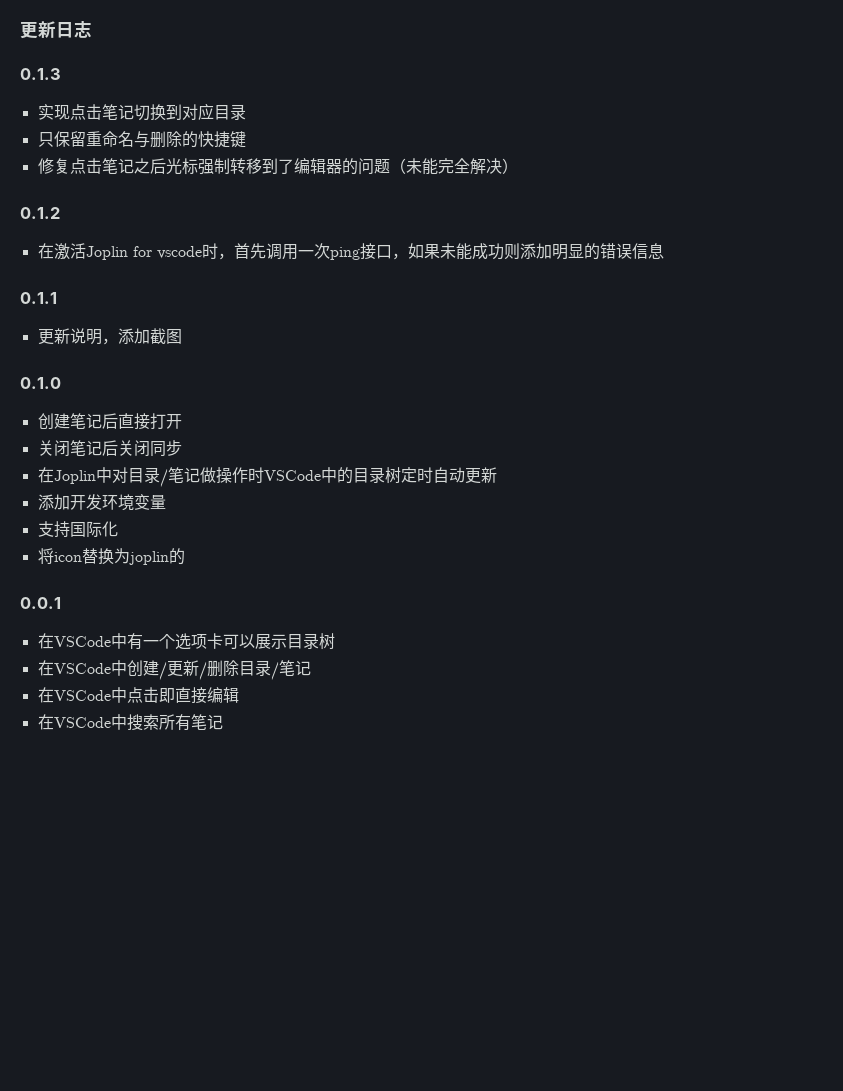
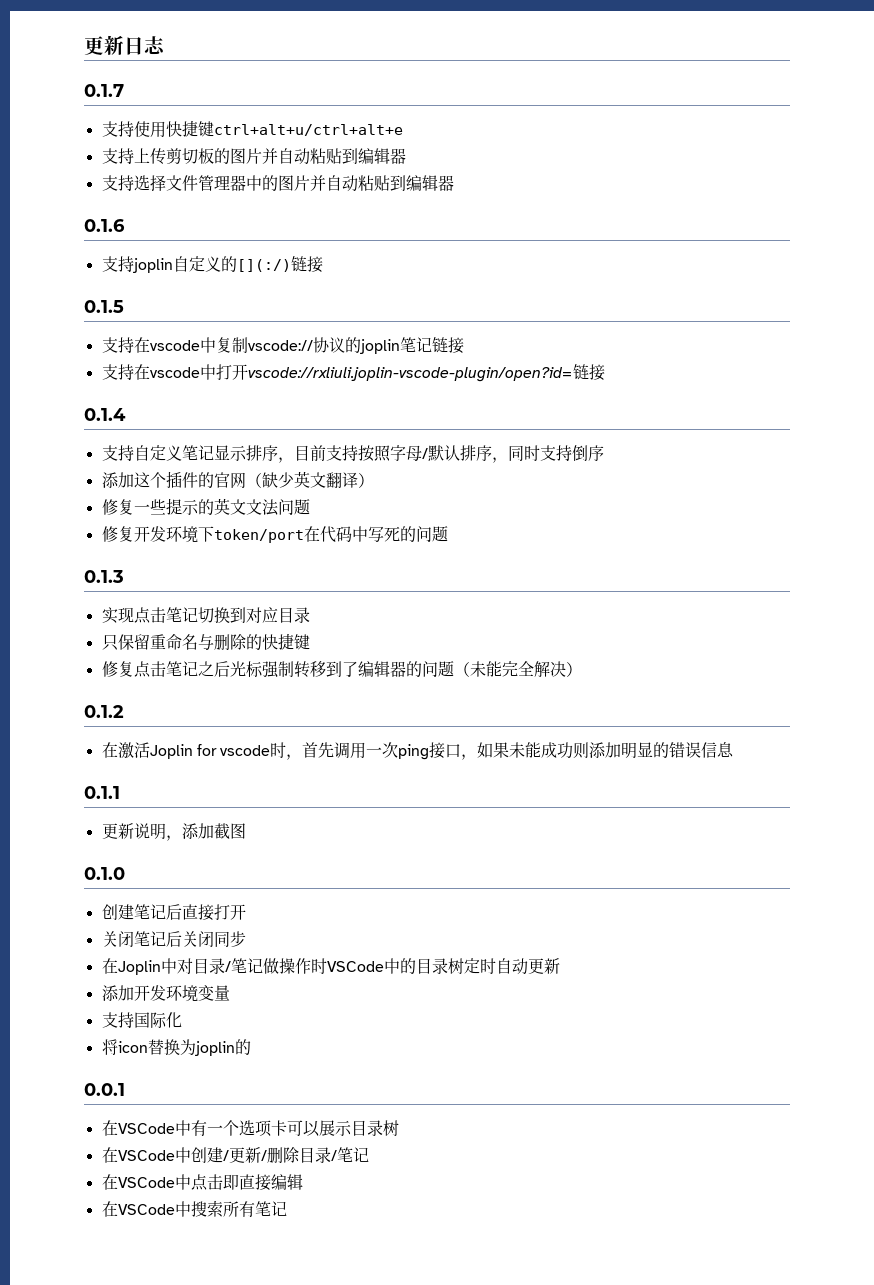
(92, 29) none -> [84,84,124,97] [101,120,403,138] [101,148,406,165] [101,175,454,192] [84,219,125,232] [101,256,323,273] [84,300,124,313] [101,337,464,354] [101,364,605,382] [84,408,126,421] [101,445,604,463] [101,471,374,489] [101,498,310,516] [101,526,448,543] // 0.1.7 // 支持使用快捷键ctrl+alt+u/ctrl+alt+e // 支持上传剪切板的图片并自动粘贴到编辑器 // 支持选择文件管理器中的图片并自动粘贴到编辑器 // 0.1.6 // 支持joplin自定义的[](:/)链接 // 0.1.5 // 支持在vscode中复制vscode://协议的joplin笔记链接 // 支持在vscode中打开vscode://rxliuli.joplin-vscode-plugin/open?id=链接 // 0.1.4 // 支持自定义笔记显示排序，目前支持按照字母/默认排序，同时支持倒序 // 添加这个插件的官网（缺少英文翻译） // 修复一些提示的英文文法问题 // 修复开发环境下token/port在代码中写死的问题

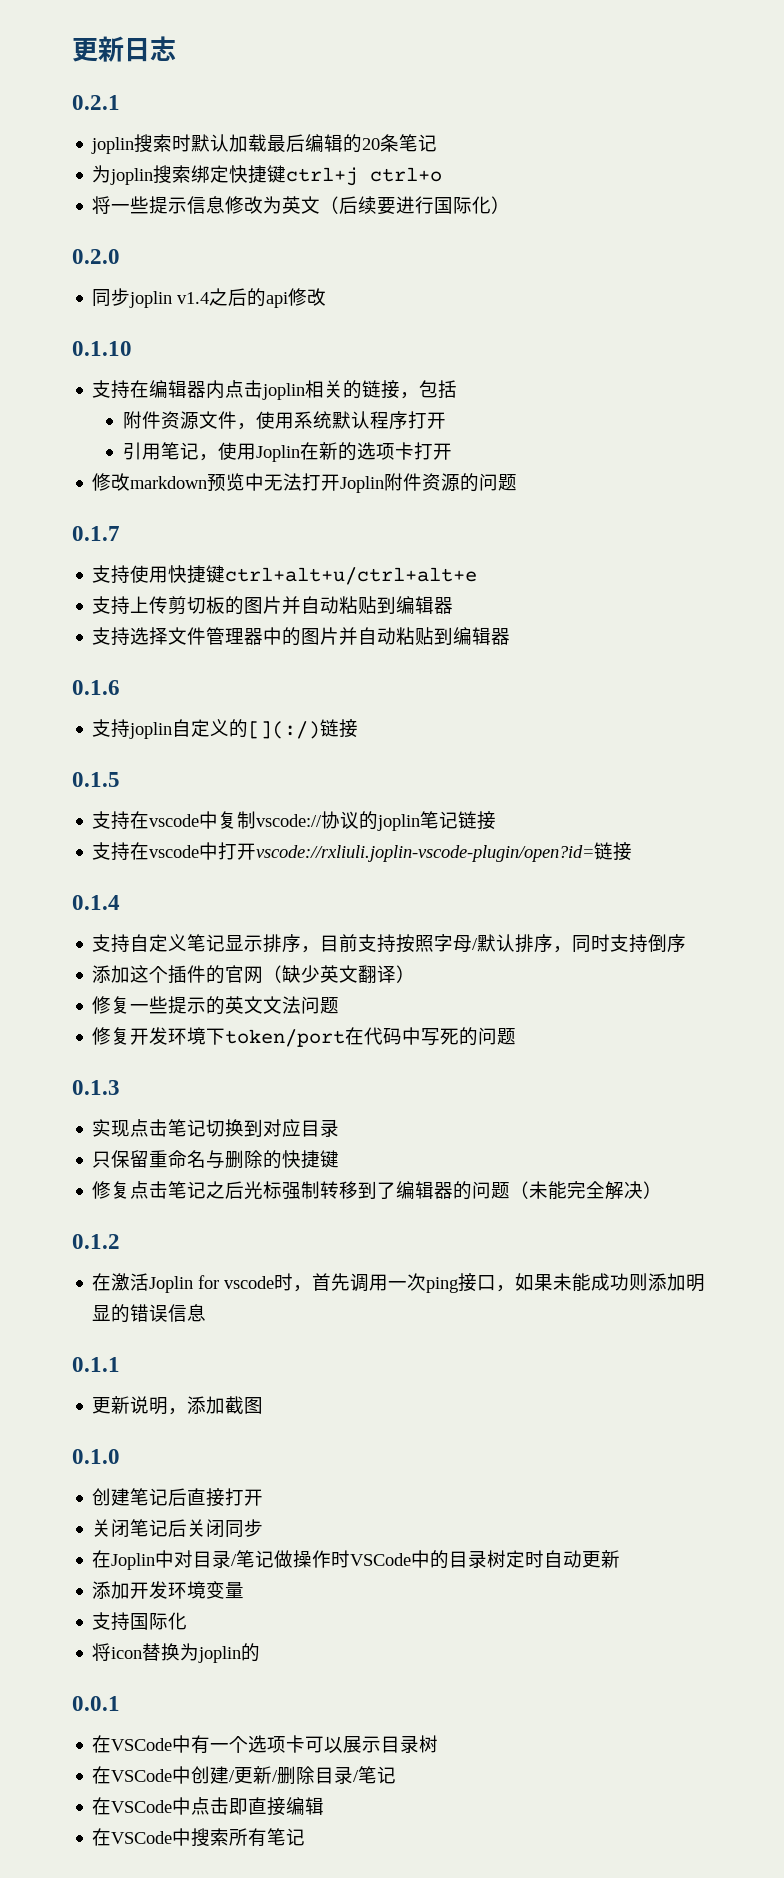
(165, 45) none -> [72,95,120,110] [91,134,438,154] [92,165,443,186] [92,196,511,215] [72,249,120,264] [92,288,327,308] [72,341,132,356] [92,380,458,400] [122,411,446,430] [122,442,452,462] [92,473,518,493] // 0.2.1 // joplin搜索时默认加载最后编辑的20条笔记 // 为joplin搜索绑定快捷键ctrl+j ctrl+o // 将一些提示信息修改为英文（后续要进行国际化） // 0.2.0 // 同步joplin v1.4之后的api修改 // 0.1.10 // 支持在编辑器内点击joplin相关的链接，包括 // 附件资源文件，使用系统默认程序打开 // 引用笔记，使用Joplin在新的选项卡打开 // 修改markdown预览中无法打开Joplin附件资源的问题

